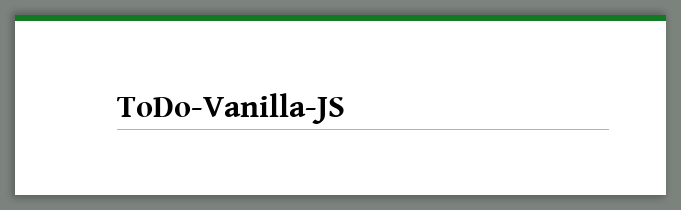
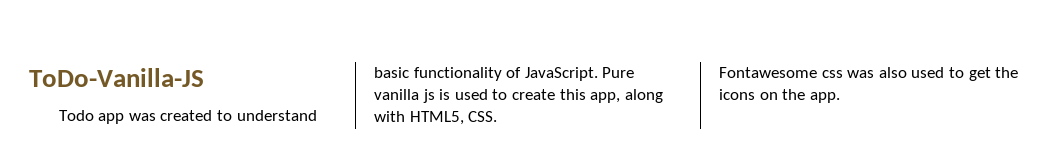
(345, 108) none -> [58,110,317,124] [374,67,635,81] [374,89,663,103] [374,111,498,125] [719,67,1019,81] [719,89,840,103] // Todo app was created to understand basic functionality of JavaScript. Pure vanilla js is used to create this app, along with HTML5, CSS. // Fontawesome css was also used to get the icons on the app.

